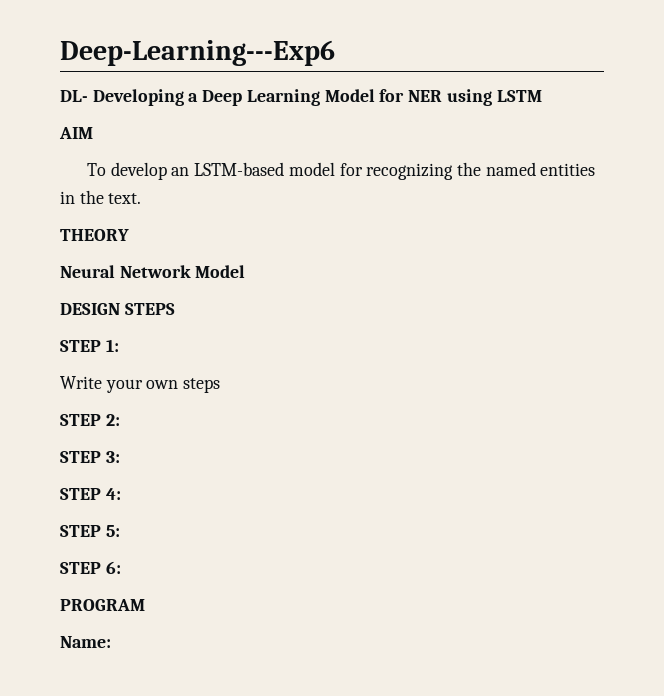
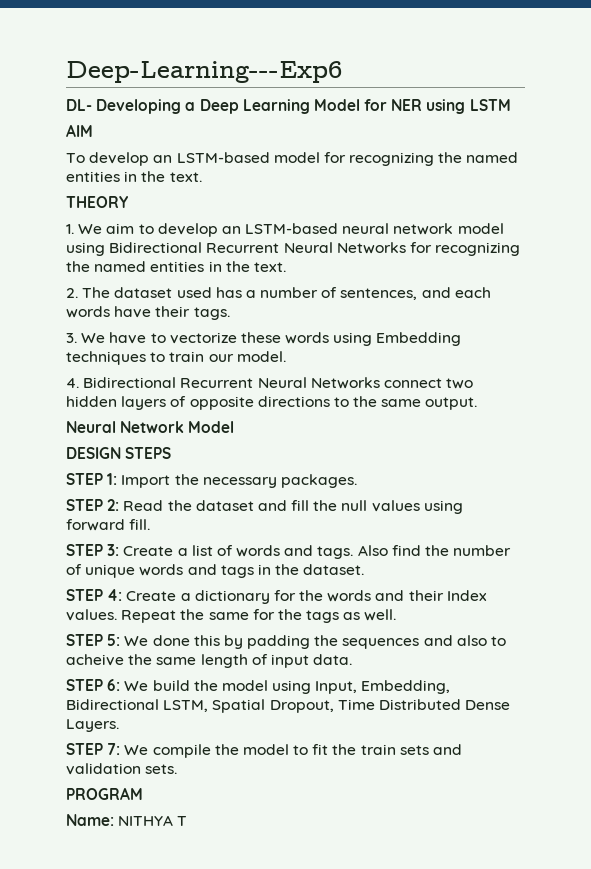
(129, 235) none -> [66,223,504,237] [66,242,521,256] [66,261,286,272] [66,287,491,300] [66,306,230,320] [66,332,462,346] [66,351,286,365] [66,377,474,389] [66,396,478,410] // 1. We aim to develop an LSTM-based neural network model using Bidirectional Recurrent Neural Networks for recognizing the named entities in the text. // 2. The dataset used has a number of sentences, and each words have their tags. // 3. We have to vectorize these words using Embedding techniques to train our model. // 4. Bidirectional Recurrent Neural Networks connect two hidden layers of opposite directions to the same output.
[60,376,221,393] [60,414,120,426] [60,451,120,463] [60,488,121,500] [60,525,120,537] [60,561,121,574] // Write your own steps // STEP 2: // STEP 3: // STEP 4: // STEP 5: // STEP 6: -> [121,474,357,488] [66,499,463,514] [66,519,151,531] [66,544,512,559] [66,564,365,578] [66,589,487,604] [66,609,397,623] [66,634,507,649] [66,654,353,668] [66,679,451,694] [66,699,511,713] [66,719,119,732] [66,743,463,758] [66,763,178,775] Import the necessary packages. // STEP 2: Read the dataset and fill the null values using forward fill. // STEP 3: Create a list of words and tags. Also find the number of unique words and tags in the dataset. // STEP 4: Create a dictionary for the words and their Index values. Repeat the same for the tags as well. // STEP 5: We done this by padding the sequences and also to acheive the same length of input data. // STEP 6: We build the model using Input, Embedding, Bidirectional LSTM, Spatial Dropout, Time Distributed Dense Layers. // STEP 7: We compile the model to fit the train sets and validation sets.
(111, 642) none -> [118,815,188,826] NITHYA T

